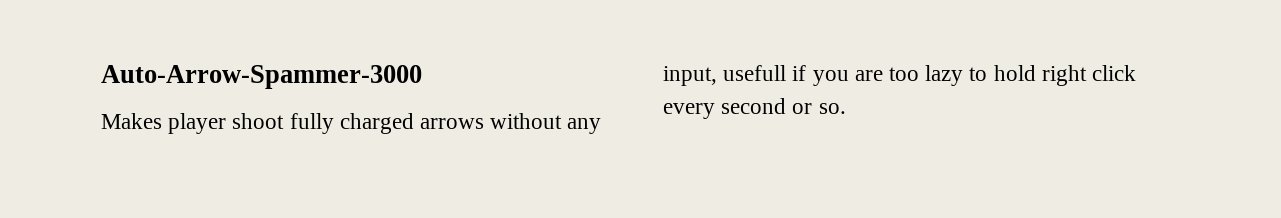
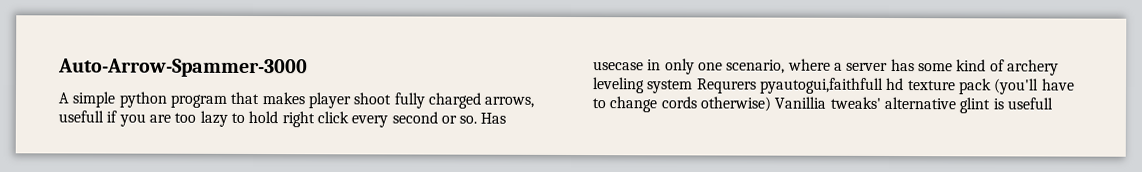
[101,113,602,134] [663,66,717,86] Makes player shoot fully charged arrows without any input, -> [58,91,535,109] A simple python program that makes player shoot fully charged arrows,
(846, 108) none -> [480,112,507,124] [593,58,1059,76] [592,77,1075,95] [592,96,1053,114] Has usecase in only one scenario, where a server has some kind of archery leveling system Requrers pyautogui,faithfull hd texture pack (you'll have to change cords otherwise) Vanillia tweaks' alternative glint is usefull

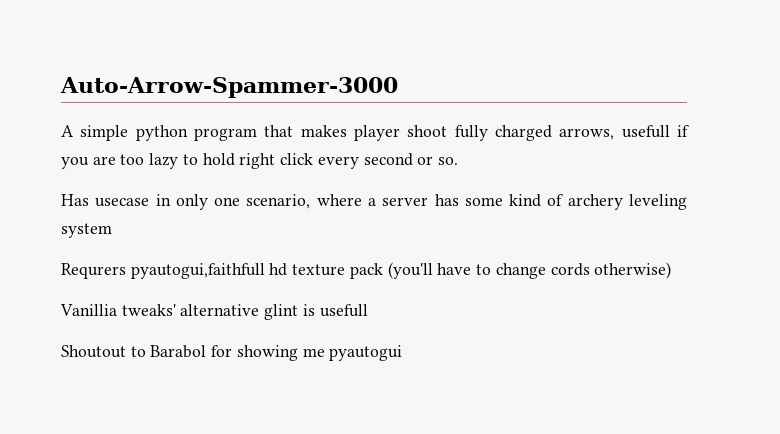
(478, 119) none -> (458, 161) //
(694, 86) none -> (112, 230) //
(771, 104) none -> (672, 270) //
(1053, 103) none -> [61,345,403,361] // Shoutout to Barabol for showing me pyautogui

